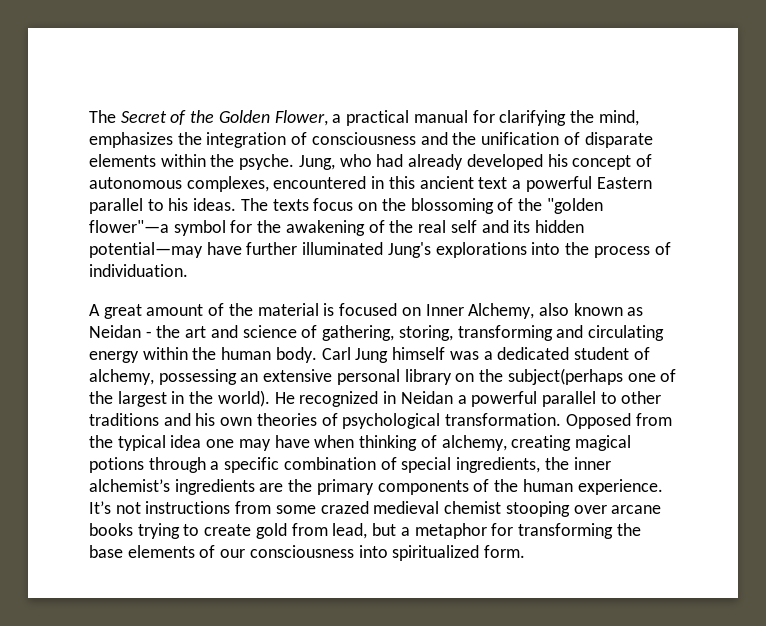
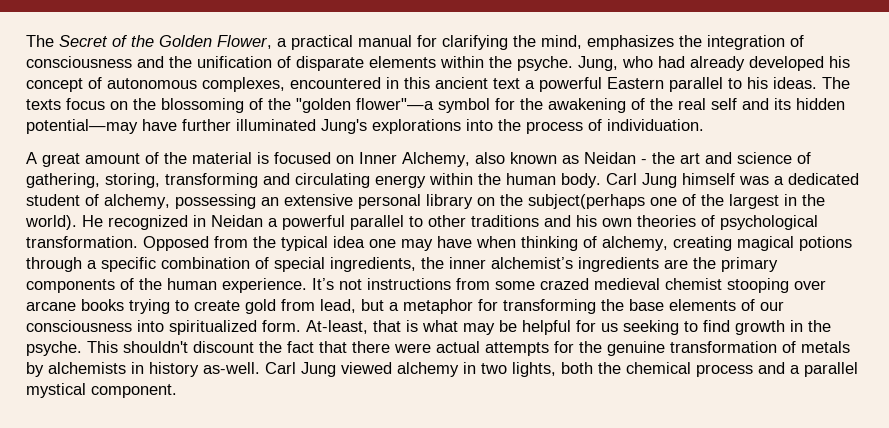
(526, 551) none -> [306,320,831,335] [26,341,850,356] [26,362,858,377] [26,383,177,398] At-least, that is what may be helpful for us seeking to find growth in the psyche. This shouldn't discount the fact that there were actual attempts for the genuine transformation of metals by alchemists in history as-well. Carl Jung viewed alchemy in two lights, both the chemical process and a parallel mystical component.

